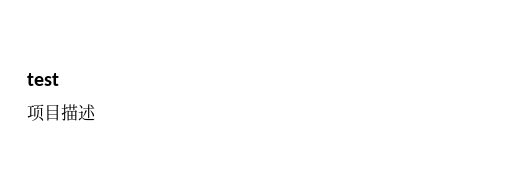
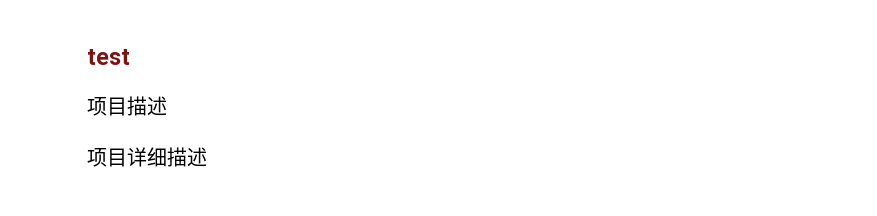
(96, 112) none -> [87,147,207,167] // 项目详细描述

